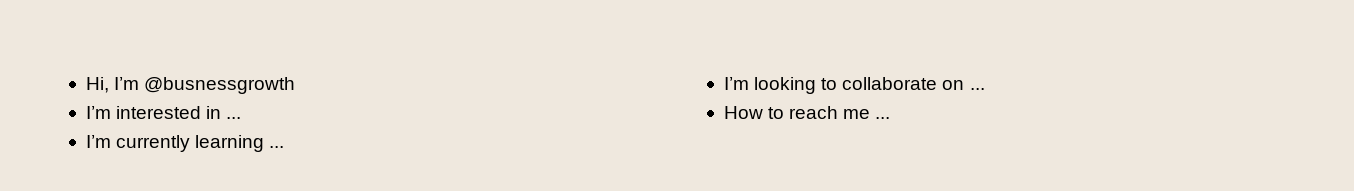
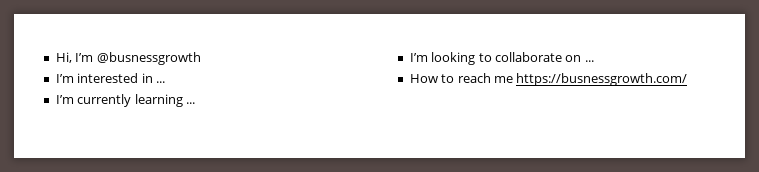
[875,117,891,119] ... -> [516,73,688,86] https://busnessgrowth.com/

